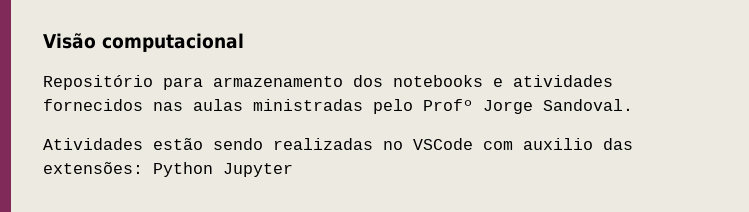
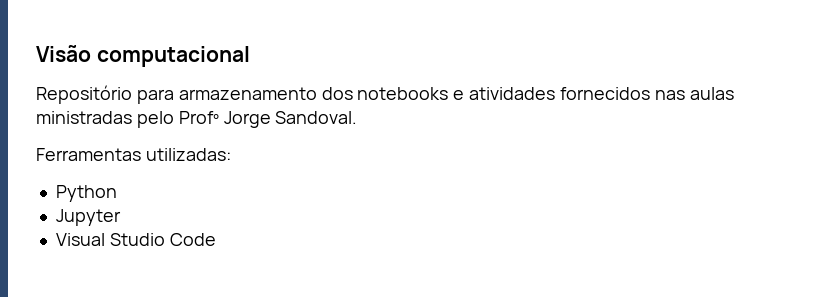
[43,138,633,150] [43,162,143,174] Atividades estão sendo realizadas no VSCode com auxilio das extensões: -> [36,148,231,161] Ferramentas utilizadas: //
(213, 169) none -> (117, 193) //
(293, 170) none -> [55,233,216,246] // Visual Studio Code

